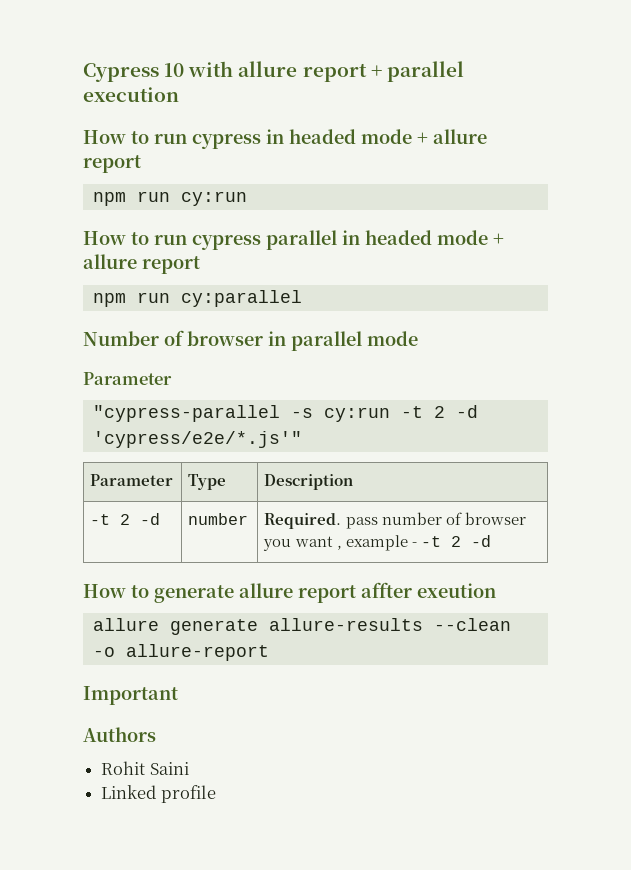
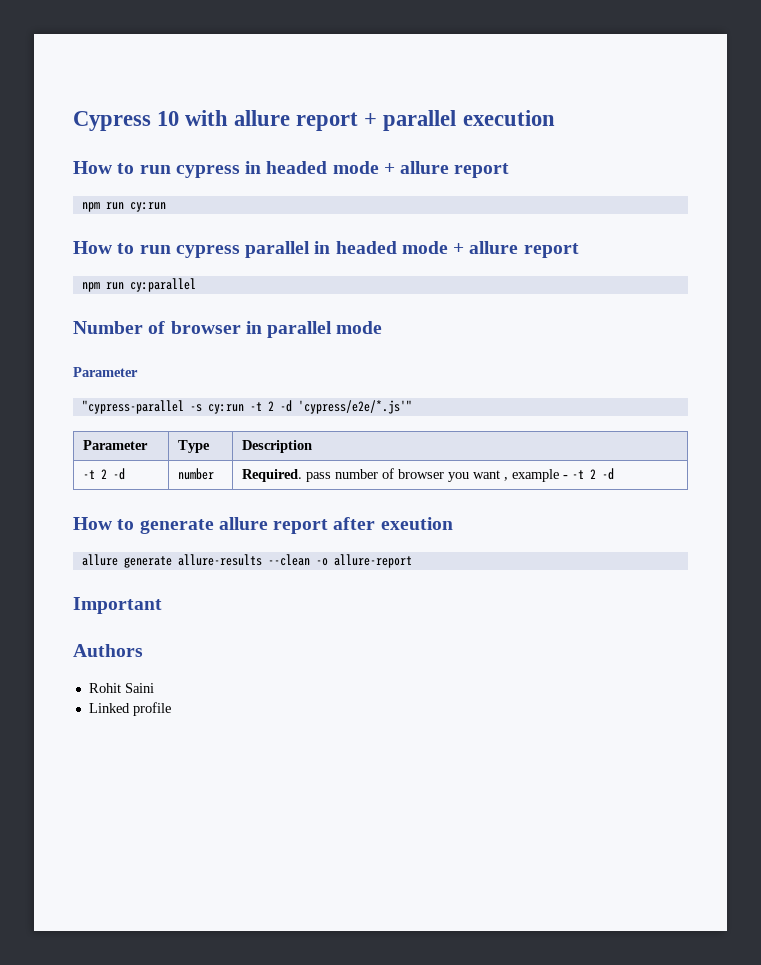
[361,582,412,598] affter -> [333,517,376,530] after

